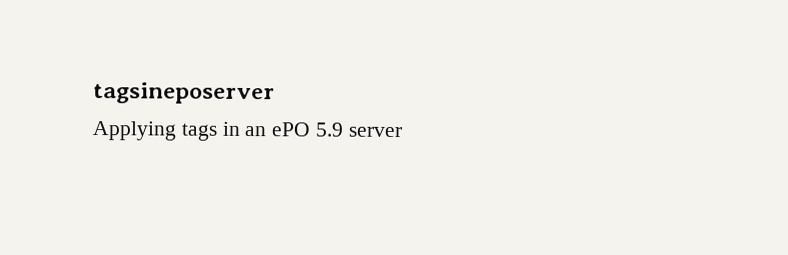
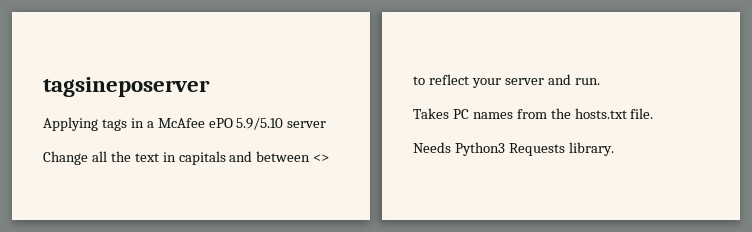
[244,122,403,138] an ePO 5.9 server -> [146,117,327,130] [43,151,330,165] [413,74,600,88] [413,108,654,119] [413,142,614,156] a McAfee ePO 5.9/5.10 server // Change all the text in capitals and between <> to reflect your server and run. // Takes PC names from the hosts.txt file. // Needs Python3 Requests library.

